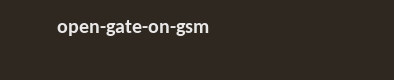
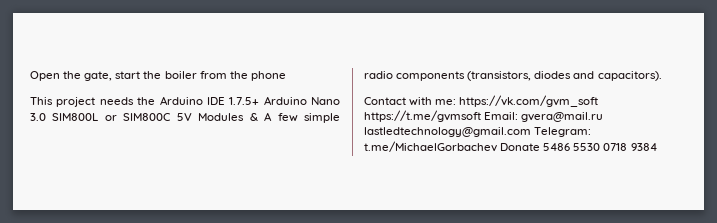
[57,20,209,36] open-gate-on-gsm -> [30,71,286,81] [30,96,340,107] [30,112,341,123] [364,71,662,81] [364,95,599,107] [364,110,604,122] [364,127,592,137] [364,141,657,152] Open the gate, start the boiler from the phone // This project needs the Arduino IDE 1.7.5+ Arduino Nano 3.0 SIM800L or SIM800C 5V Modules & A few simple radio components (transistors, diodes and capacitors). // Contact with me: https://vk.com/gvm_soft https://t.me/gvmsoft Email: gvera@mail.ru lastledtechnology@gmail.com Telegram: t.me/MichaelGorbachev Donate 5486 5530 0718 9384

